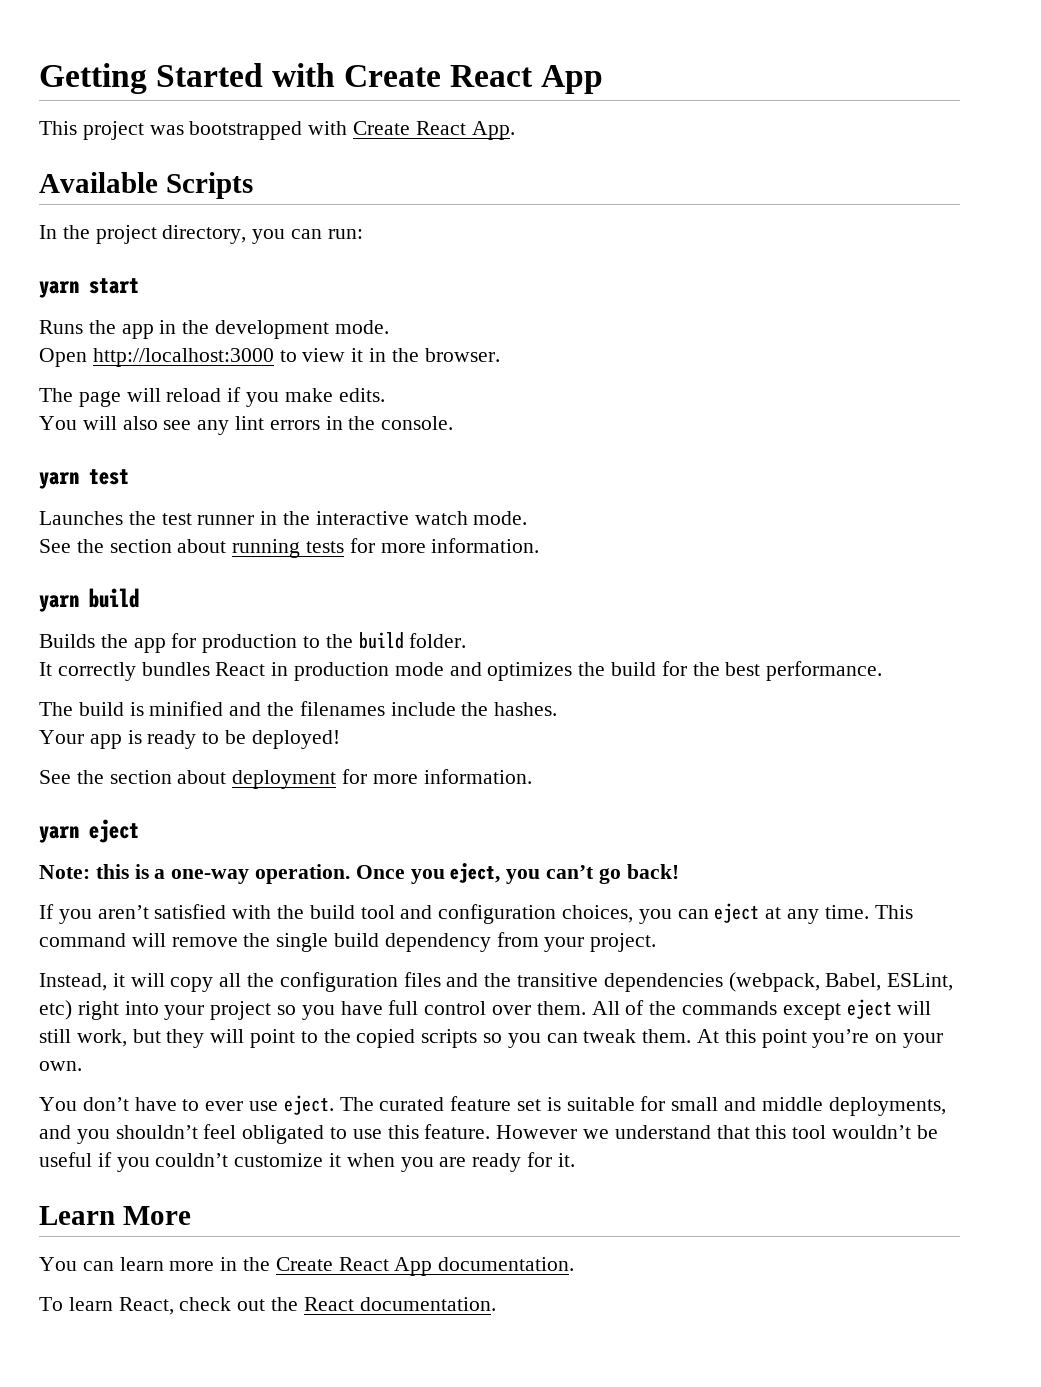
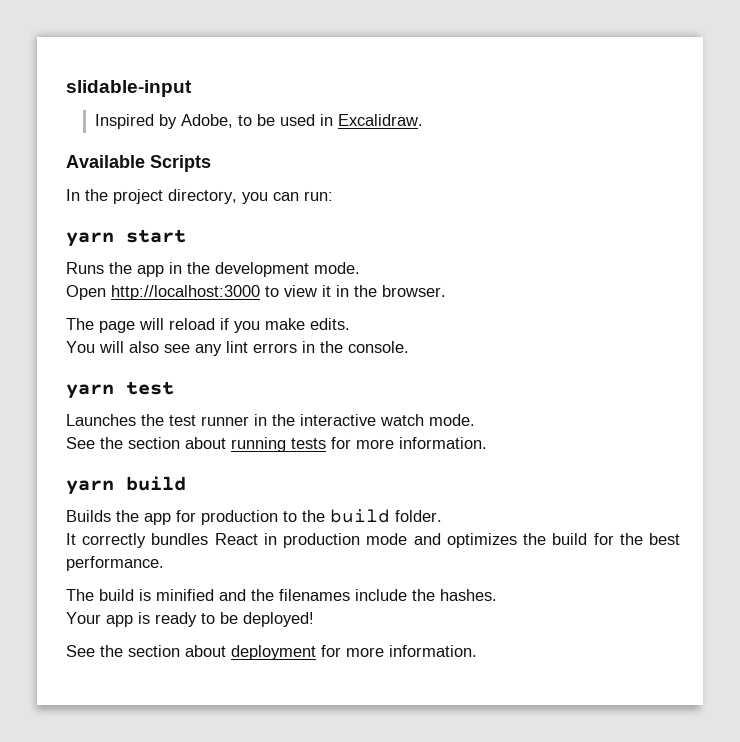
[39,63,604,94] [39,121,515,140] Getting Started with Create React App // This project was bootstrapped with Create React App. -> [66,80,192,97] [94,114,423,129] slidable-input // Inspired by Adobe, to be used in Excalidraw.
[39,819,139,843] [39,863,679,884] [39,903,913,924] [39,932,657,952] [39,972,954,992] [39,999,932,1020] [39,1029,944,1048] [39,1061,82,1071] [39,1095,946,1116] [39,1124,938,1144] [39,1152,575,1172] [39,1206,191,1225] [39,1257,575,1276] [39,1297,496,1315] // yarn eject // Note: this is a one-way operation. Once you eject, you can’t go back! // If you aren’t satisfied with the build tool and configuration choices, you can eject at any time. This command will remove the single build dependency from your project. // Instead, it will copy all the configuration files and the transitive dependencies (webpack, Babel, ESLint, etc) right into your project so you have full control over them. All of the commands except eject will still work, but they will point to the copied scripts so you can tweak them. At this point you’re on your own. // You don’t have to ever use eject. The curated feature set is suitable for small and middle deployments, and you shouldn’t feel obligated to use this feature. However we understand that this tool wouldn’t be useful if you couldn’t customize it when you are ready for it. // Learn More // You can learn more in the Create React App documentation. // To learn React, check out the React documentation. -> (477, 651) none

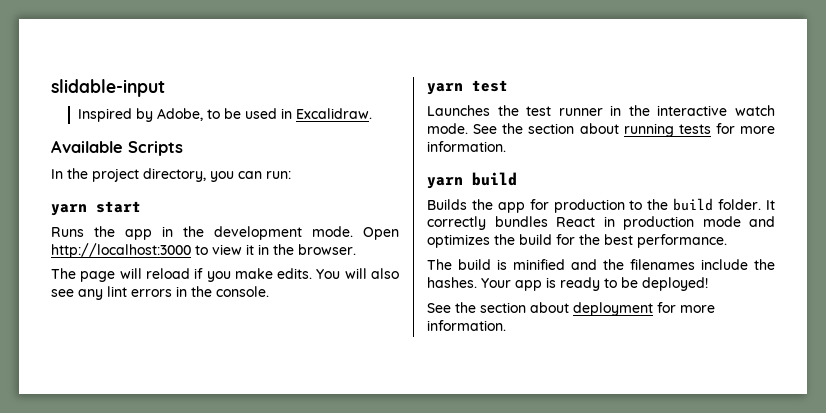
(360, 268) // -> (353, 231) none
(350, 324) // -> (313, 273) none
(475, 420) // -> (468, 128) none
(442, 516) // -> (762, 204) none
(497, 595) // -> (477, 282) none

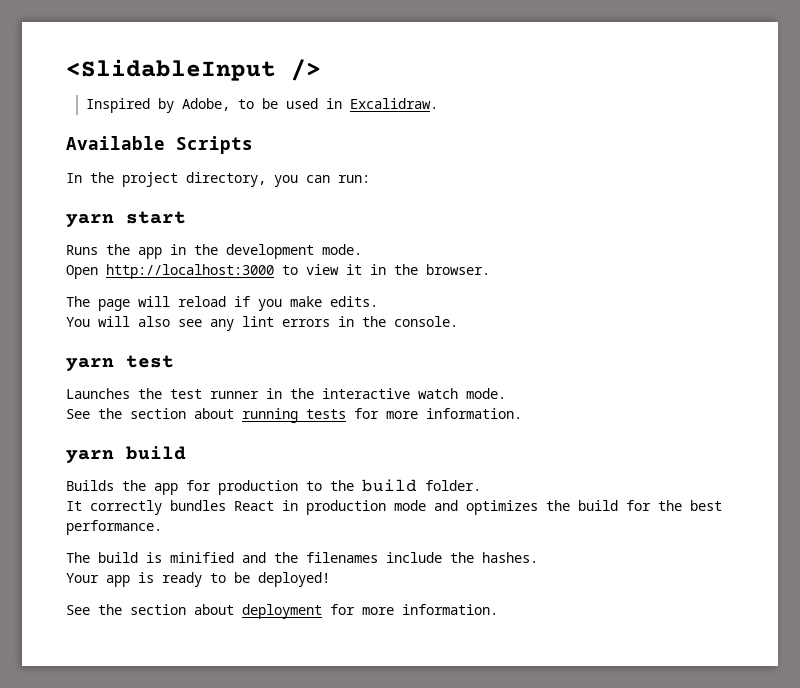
[51,79,165,97] slidable-input -> [66,59,321,81] <SlidableInput />
(353, 231) none -> (362, 249) //
(313, 273) none -> (378, 301) //
(468, 128) none -> (506, 393) //
(762, 204) none -> (481, 485) //
(477, 282) none -> (538, 557) //

